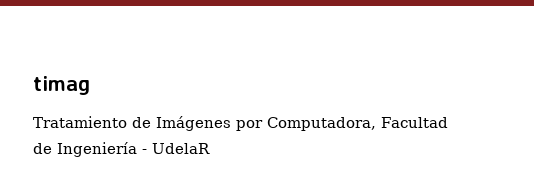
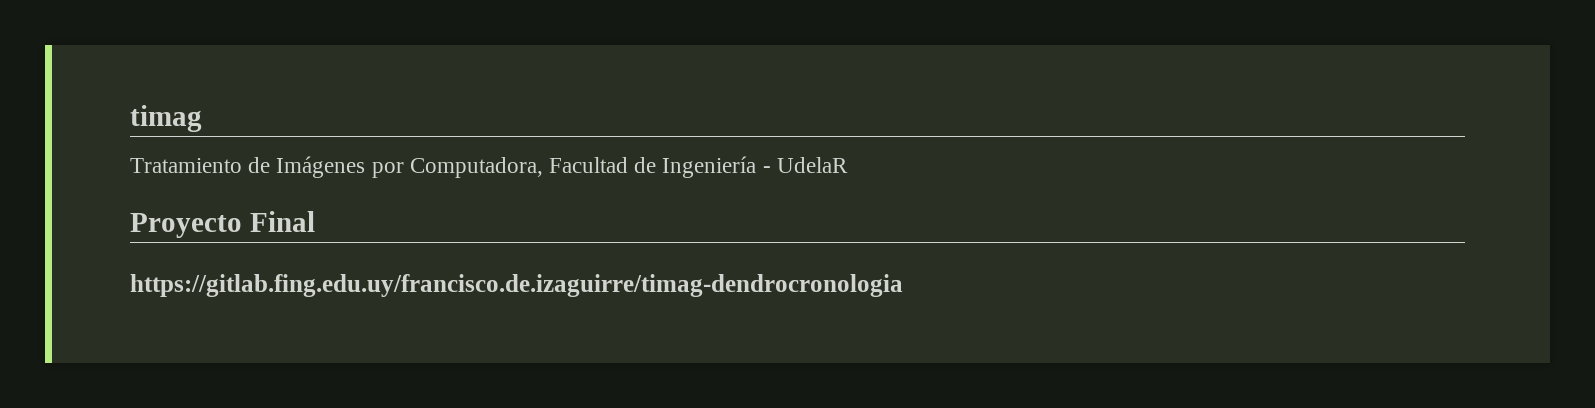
(210, 148) none -> [130,211,315,238] [130,274,903,297] // Proyecto Final // https://gitlab.fing.edu.uy/francisco.de.izaguirre/timag-dendrocronologia

